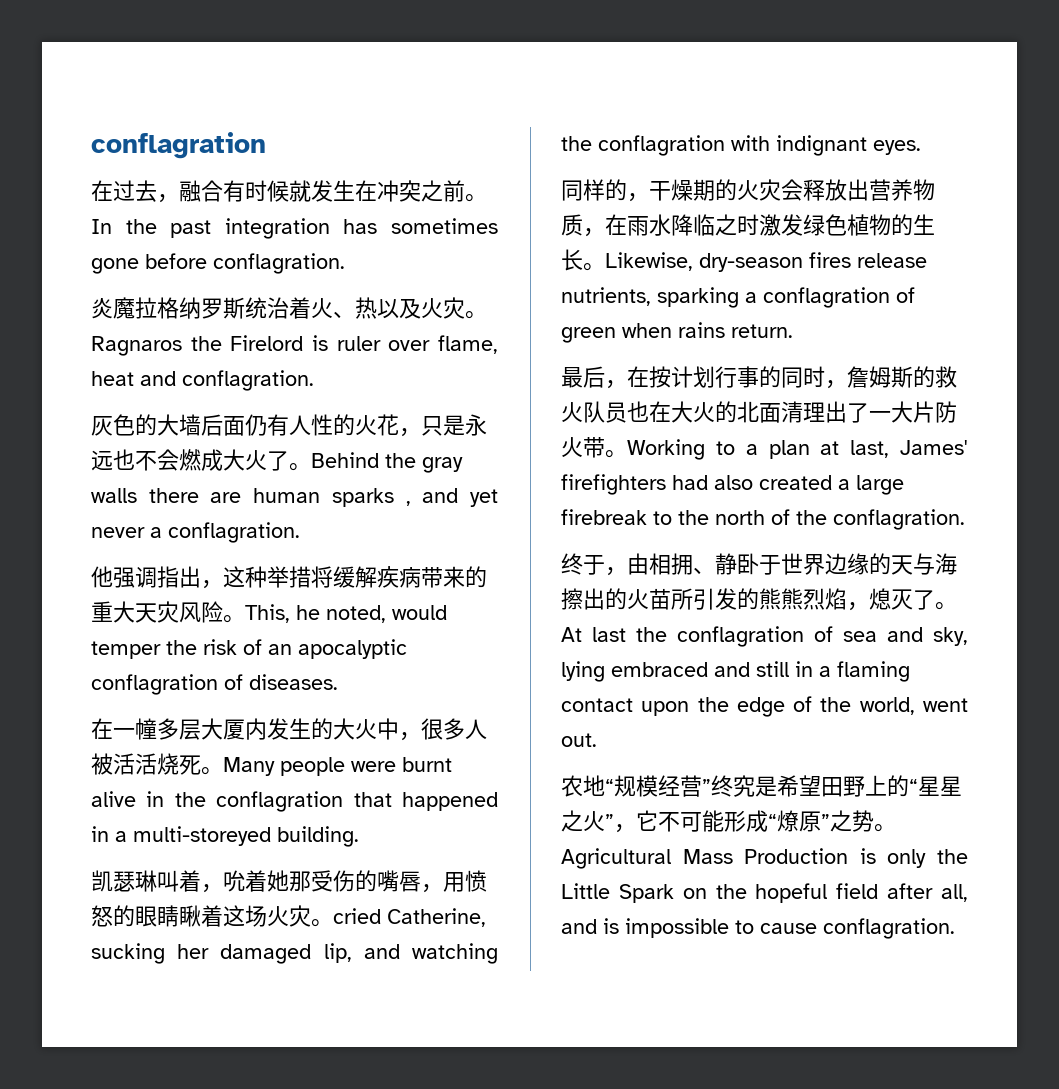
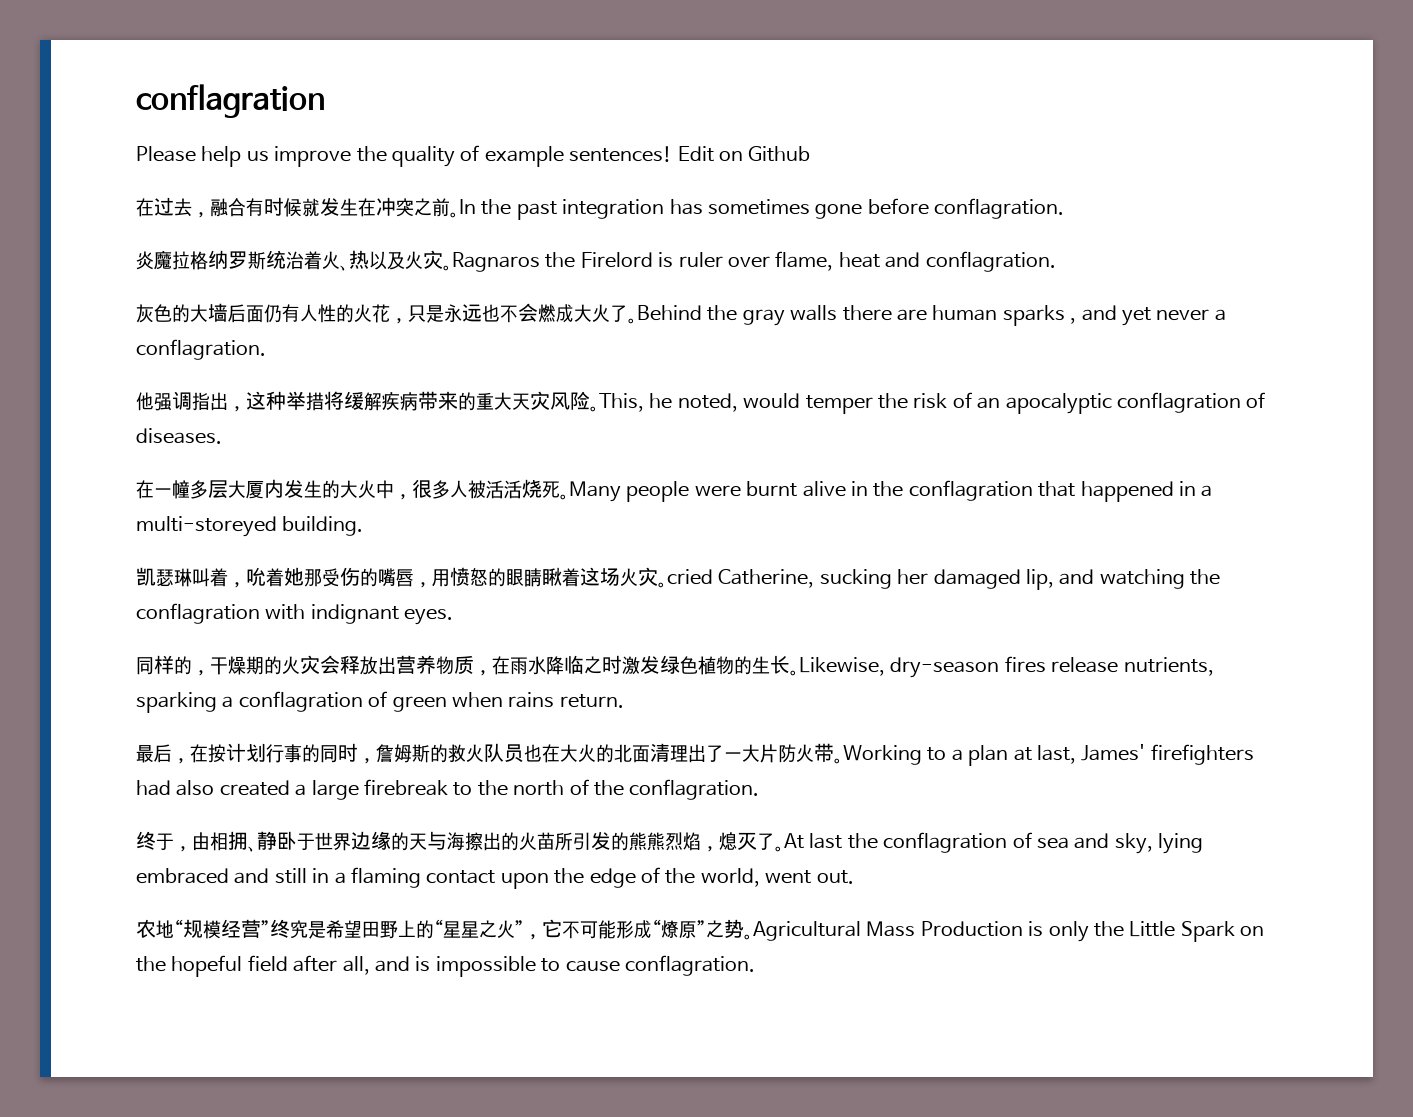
[91,132,266,159] conflagration -> [136,84,325,118] [136,145,811,167] conflagration // Please help us improve the quality of example sentences! Edit on Github

